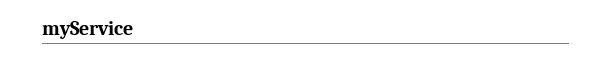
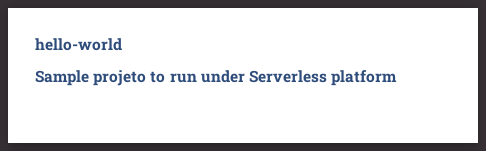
[42,21,133,39] myService -> [35,38,122,51] [35,70,398,86] hello-world // Sample projeto to run under Serverless platform

